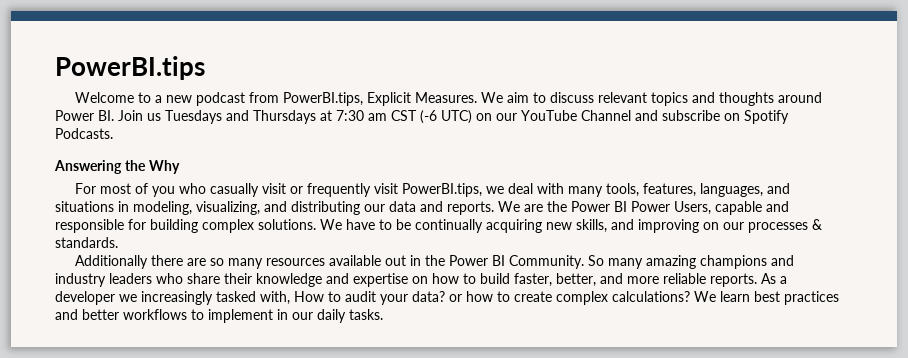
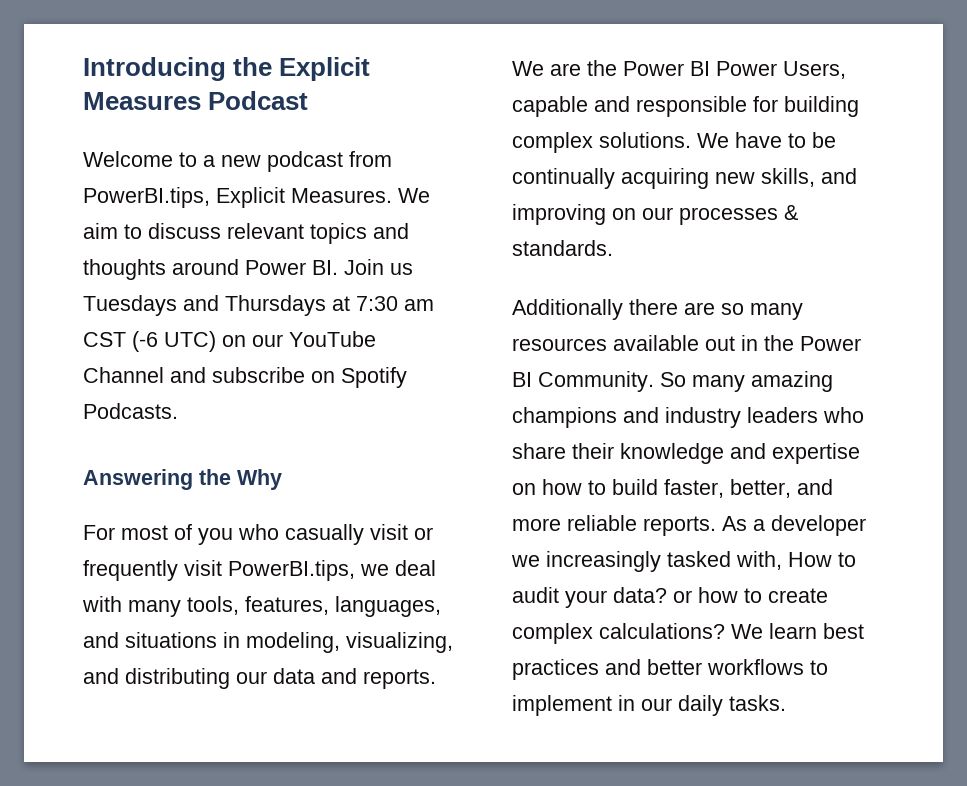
[55,56,205,80] PowerBI.tips -> [83,57,371,81] [83,91,309,110] Introducing the Explicit Measures Podcast

